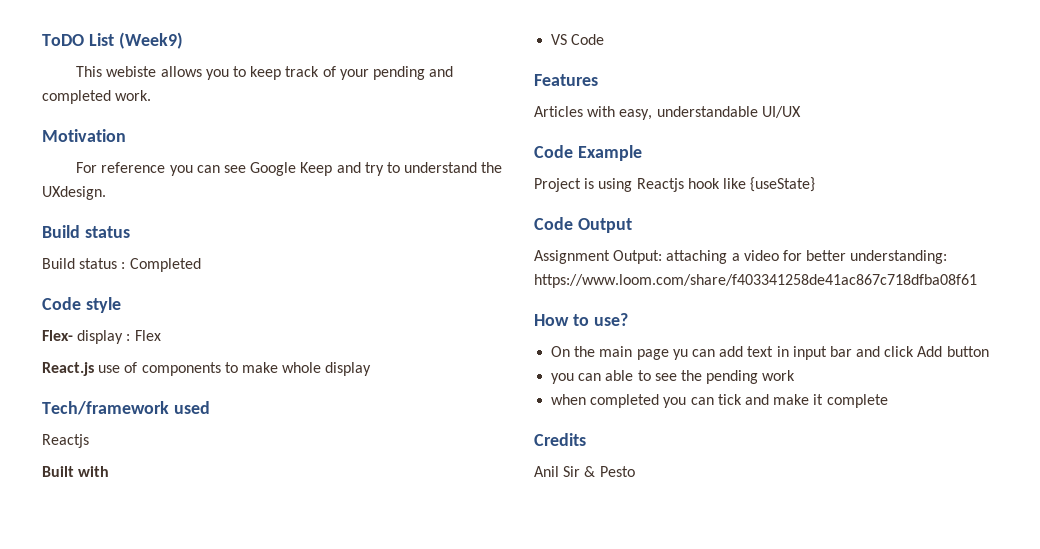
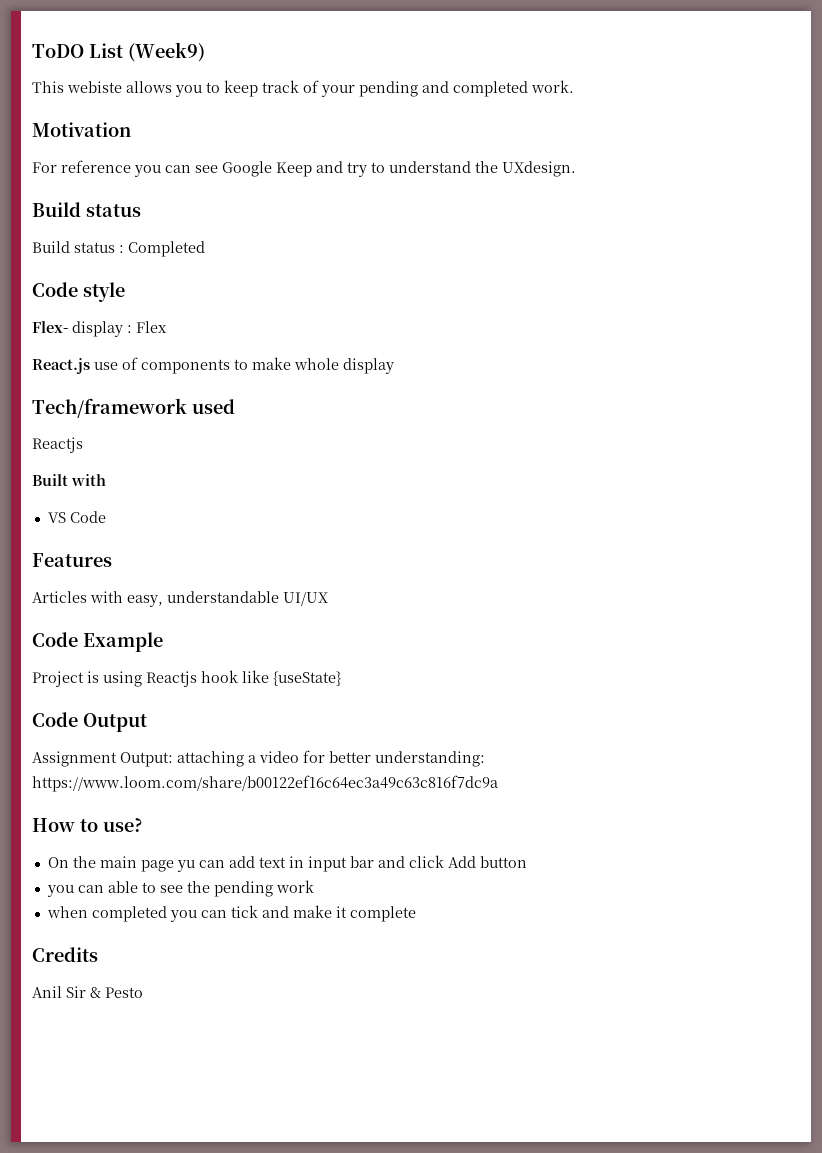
[534,274,977,288] https://www.loom.com/share/f403341258de41ac867c718dfba08f61 -> [32,775,498,792] https://www.loom.com/share/b00122ef16c64ec3a49c63c816f7dc9a

